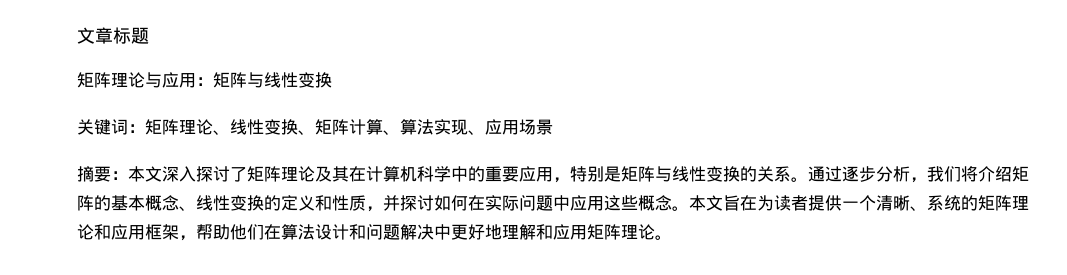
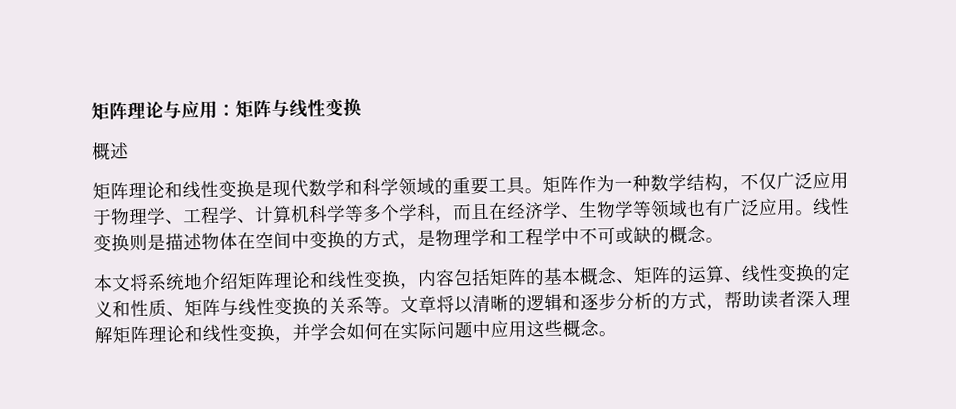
[77,27,149,44] 文章标题 // -> (91, 111) none
[77,119,553,135] [77,166,1029,183] [77,195,179,211] 关键词：矩阵理论、线性变换、矩阵计算、算法实现、应用场景 // 摘要：本文深入探讨了矩阵理论及其在计算机科学中的重要应用，特别是矩阵与线性变换的关系。通过逐步分析，我们将介绍矩阵的基本概念 -> [92,141,129,161] [92,171,849,200] [93,197,850,226] [93,224,724,252] [93,265,725,292] 概述 // 矩阵理论和线性变换是现代数学和科学领域的重要工具。矩阵作为一种数学结构，不仅广泛应用于物理学、工程学、计算机科学等多个学科，而且在经济学、生物学等领域也有广泛应用。线性变换则是描述物体在空间中变换的方式，是物理学和工程学中不可或缺的概念。 // 本文将系统地介绍矩阵理论和线性变换，内容包括矩阵的基本概念、矩阵的运算
[366,195,434,212] ，并探讨 -> [166,289,851,317] [94,322,347,344] 、矩阵与线性变换的关系等。文章将以清晰的逻辑和逐步分析的方式，帮助读者深入理解矩阵理论和线性变换，并学会
[689,195,1029,211] [77,224,672,241] 本文旨在为读者提供一个清晰、系统的矩阵理论和应用框架，帮助他们在算法设计和问题解决中更好地理解和应用矩阵理论。 -> (617, 334) none

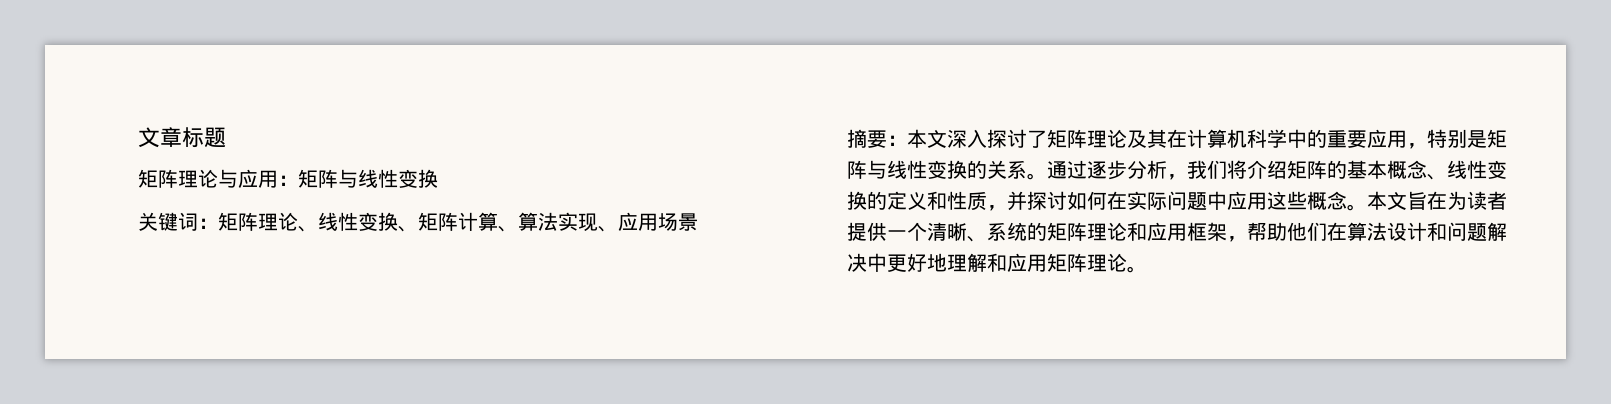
(91, 111) none -> [138,127,226,148] 文章标题 //
[92,141,129,161] [92,171,849,200] [93,197,850,226] [93,224,724,252] [93,265,725,292] 概述 // 矩阵理论和线性变换是现代数学和科学领域的重要工具。矩阵作为一种数学结构，不仅广泛应用于物理学、工程学、计算机科学等多个学科，而且在经济学、生物学等领域也有广泛应用。线性变换则是描述物体在空间中变换的方式，是物理学和工程学中不可或缺的概念。 // 本文将系统地介绍矩阵理论和线性变换，内容包括矩阵的基本概念、矩阵的运算 -> [138,212,698,232] [847,129,1507,149] [847,160,1427,180] 关键词：矩阵理论、线性变换、矩阵计算、算法实现、应用场景 // 摘要：本文深入探讨了矩阵理论及其在计算机科学中的重要应用，特别是矩阵与线性变换的关系。通过逐步分析，我们将介绍矩阵的基本概念
[166,289,851,317] [94,322,347,344] 、矩阵与线性变换的关系等。文章将以清晰的逻辑和逐步分析的方式，帮助读者深入理解矩阵理论和线性变换，并学会 -> [987,191,1067,211] ，并探讨
(617, 334) none -> [1367,191,1507,210] [847,222,1507,242] [847,253,1147,273] 本文旨在为读者提供一个清晰、系统的矩阵理论和应用框架，帮助他们在算法设计和问题解决中更好地理解和应用矩阵理论。

